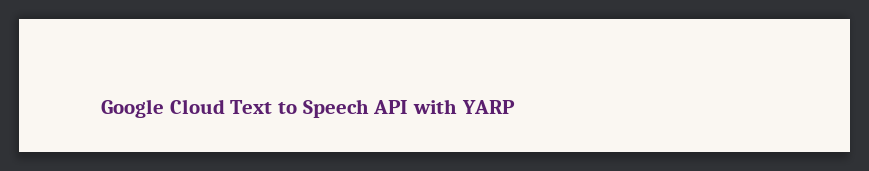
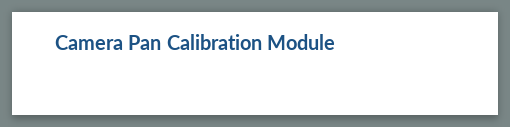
[101,99,515,118] Google Cloud Text to Speech API with YARP -> [55,34,335,50] Camera Pan Calibration Module

